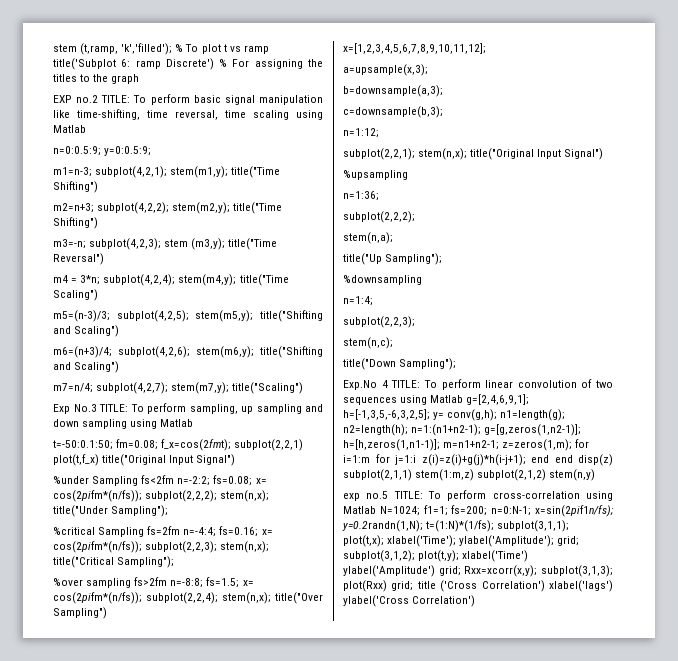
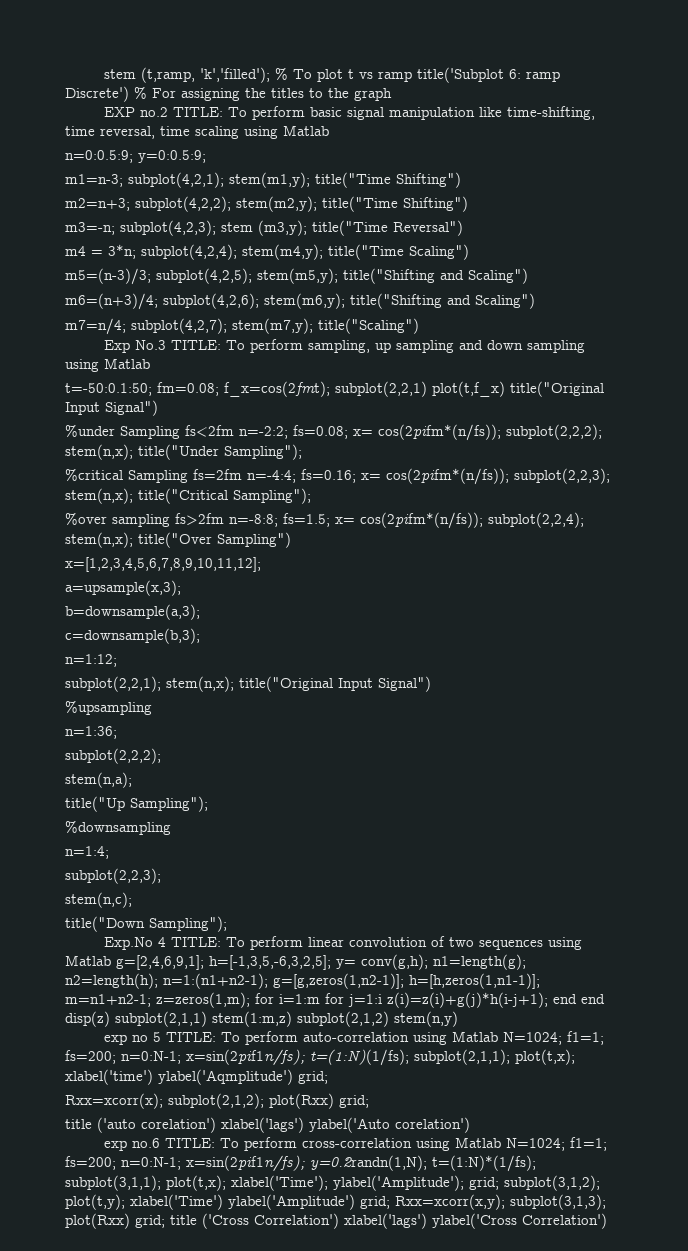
[366,491,389,499] no.5 -> [131,1031,604,1045] [65,1049,575,1066] [65,1069,328,1085] [65,1093,369,1109] [65,1117,470,1133] [103,1138,160,1151] no 5 TITLE: To perform auto-correlation using Matlab N=1024; f1=1; fs=200; n=0:N-1; x=sin(2pif1n/fs); t=(1:N)(1/fs); subplot(2,1,1); plot(t,x); xlabel('time') ylabel('Aqmplitude') grid; // Rxx=xcorr(x); subplot(2,1,2); plot(Rxx) grid; // title ('auto corelation') xlabel('lags') ylabel('Auto corelation') // exp no.6

